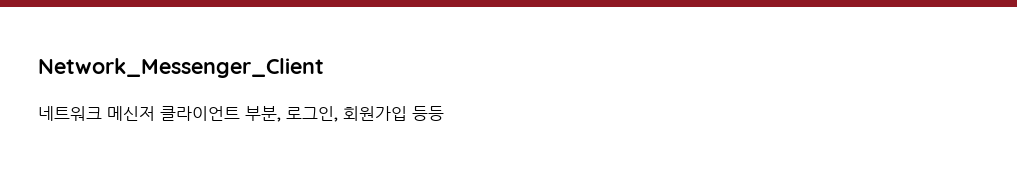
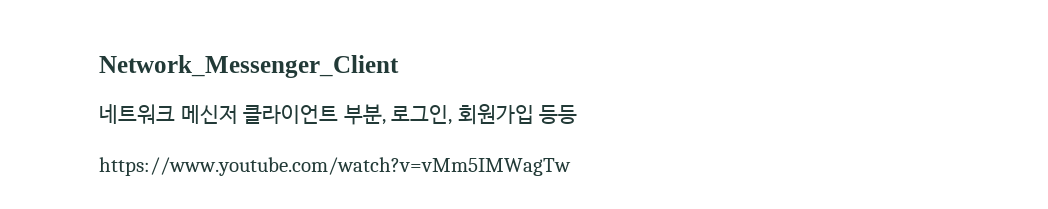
(444, 113) none -> [99,157,571,176] // https://www.youtube.com/watch?v=vMm5IMWagTw

